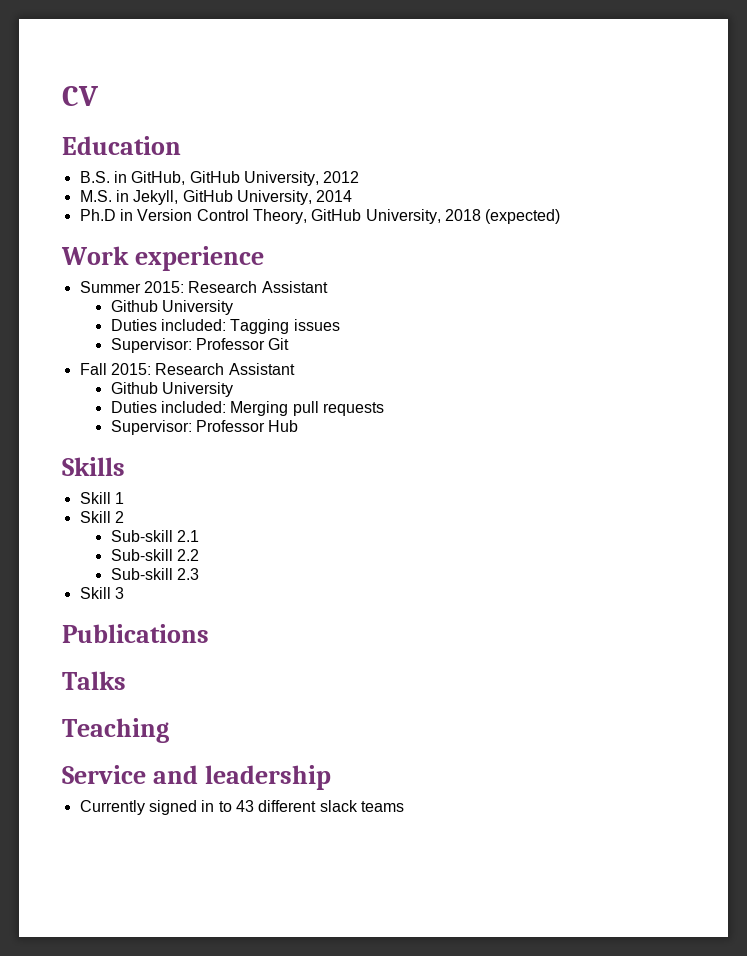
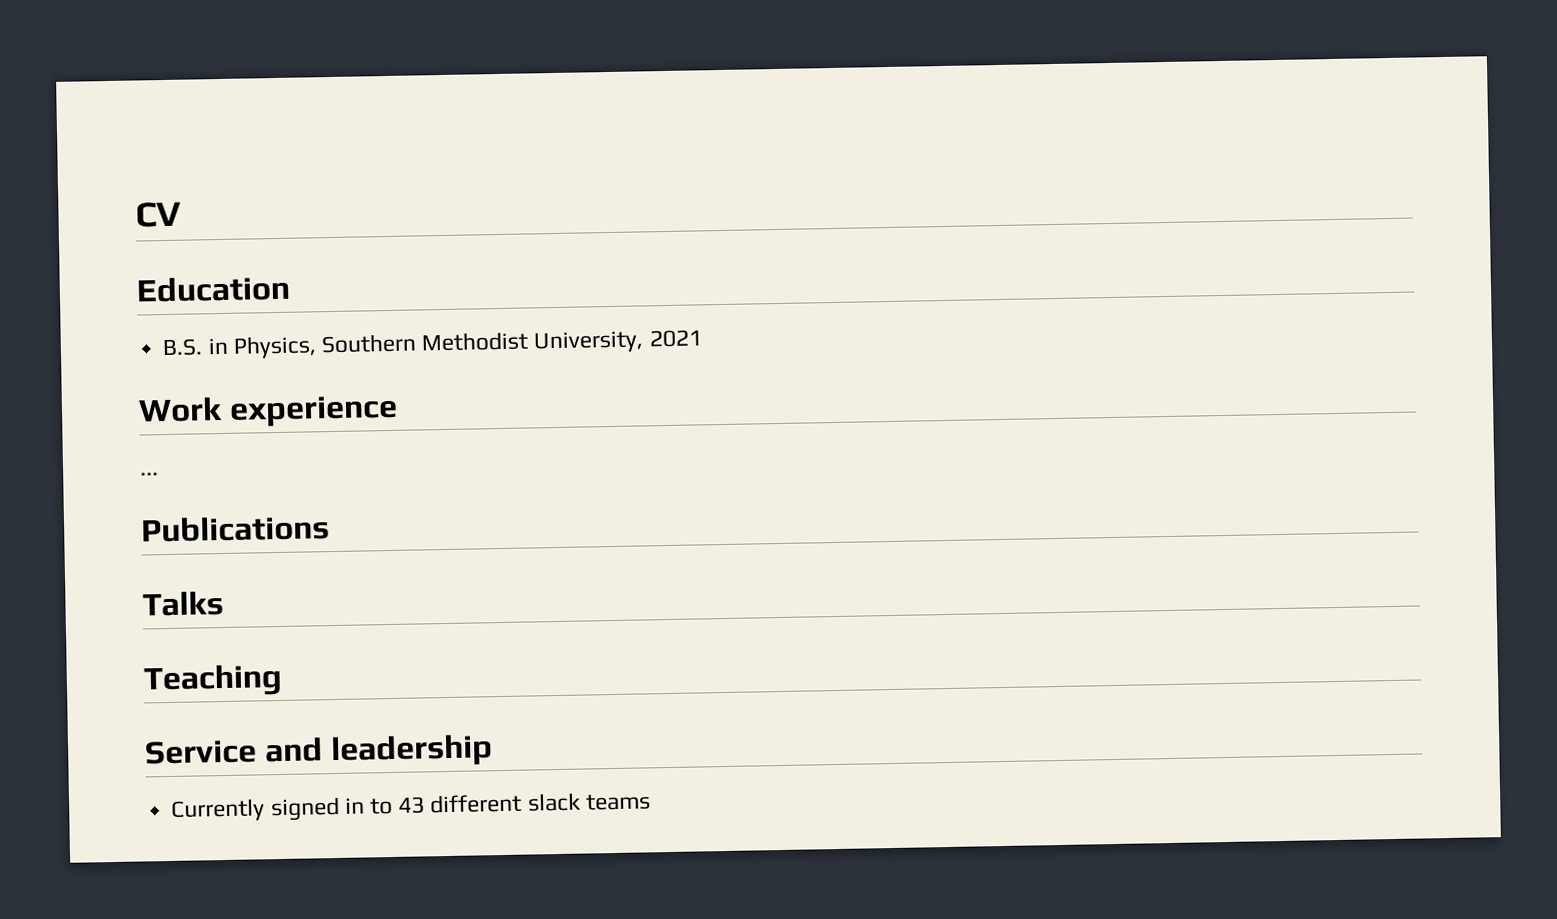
[131,171,360,186] [79,190,353,205] [79,209,561,224] [61,246,264,271] [79,281,328,293] [110,300,233,315] [110,319,340,334] [110,338,290,353] [79,363,295,375] [110,382,233,397] [110,401,384,416] [110,420,299,435] [62,457,125,476] [79,492,124,504] [79,511,124,523] [110,530,199,542] [110,549,199,561] [110,568,199,580] [79,587,124,599] GitHub, GitHub University, 2012 // M.S. in Jekyll, GitHub University, 2014 // Ph.D in Version Control Theory, GitHub University, 2018 (expected) // Work experience // Summer 2015: Research Assistant // Github University // Duties included: Tagging issues // Supervisor: Professor Git // Fall 2015: Research Assistant // Github University // Duties included: Merging pull requests // Supervisor: Professor Hub // Skills // Skill 1 // Skill 2 // Sub-skill 2.1 // Sub-skill 2.2 // Sub-skill 2.3 // Skill 3 -> [232,329,702,359] [138,394,398,427] [140,472,159,476] Physics, Southern Methodist University, 2021 // Work experience // ...

